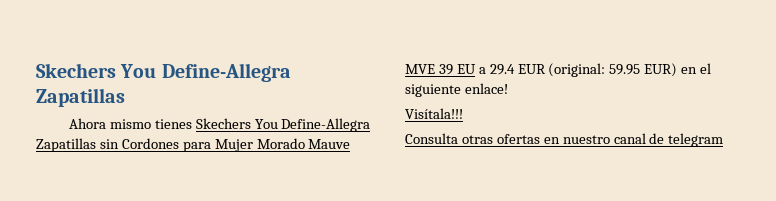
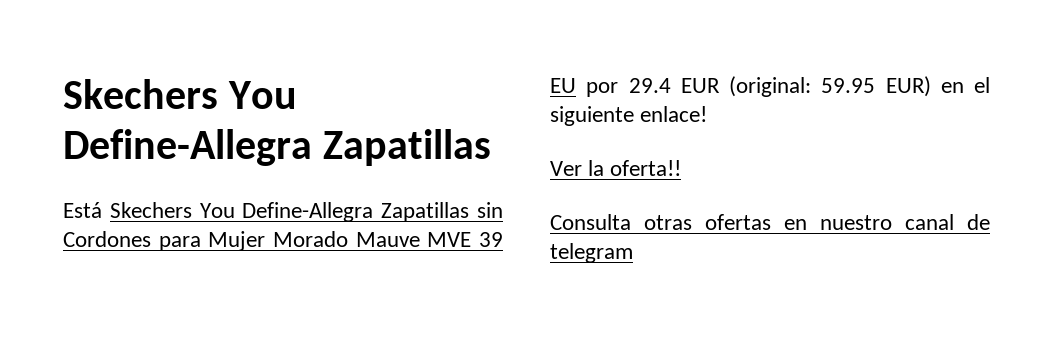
[68,118,192,129] Ahora mismo tienes -> [63,202,102,218] Está
[478,67,486,74] a -> [586,82,619,97] por
[405,108,463,119] Visítala!!! -> [550,160,682,176] Ver la oferta!!

